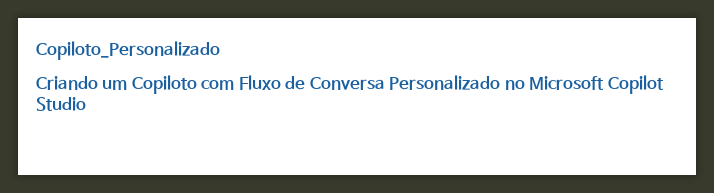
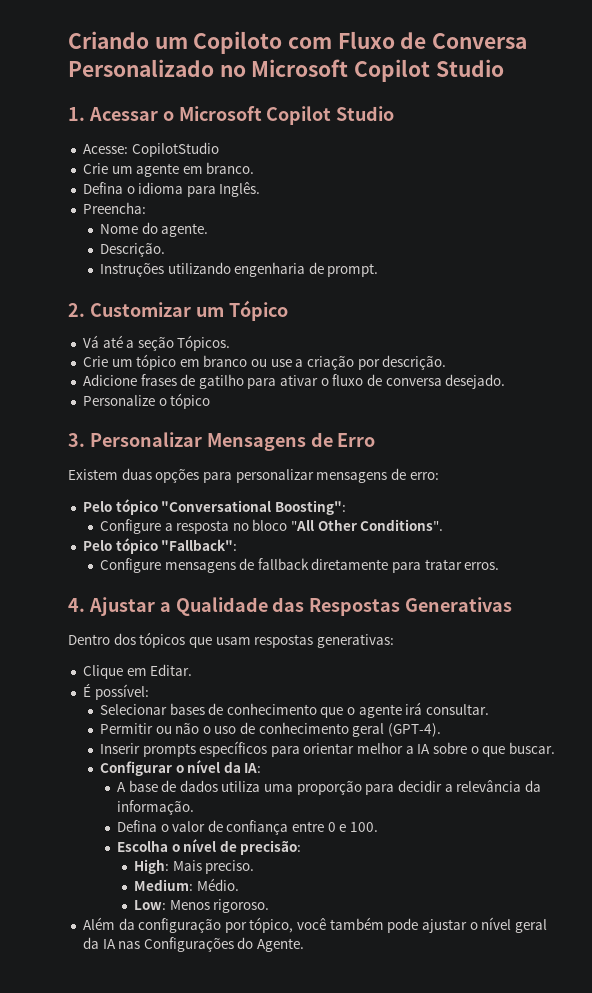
[36,41,220,60] Copiloto_Personalizado // -> (68, 40) none
(86, 104) none -> [68,106,395,125] [82,142,219,157] [82,162,255,177] [82,182,261,197] [82,202,146,214] [99,222,209,237] [99,243,165,257] [99,262,379,277] [68,300,288,321] [82,335,231,351] [82,354,447,370] [82,374,506,389] [82,393,211,409] [68,432,376,451] [68,468,439,483] [82,499,346,515] [99,519,444,534] [82,538,238,554] [99,558,500,573] [68,597,513,616] [68,632,394,648] [82,664,193,679] [82,683,149,700] [99,702,490,718] [99,722,442,737] [99,741,555,757] [99,760,262,776] [116,780,541,795] [116,800,194,815] [116,820,379,835] [116,839,302,855] [133,859,255,874] [133,878,239,891] [133,899,270,913] [82,917,547,933] [82,937,305,952] // 1. Acessar o Microsoft Copilot Studio // Acesse: CopilotStudio // Crie um agente em branco. // Defina o idioma para Inglês. // Preencha: // Nome do agente. // Descrição. // Instruções utilizando engenharia de prompt. // 2. Customizar um Tópico // Vá até a seção Tópicos. // Crie um tópico em branco ou use a criação por descrição. // Adicione frases de gatilho para ativar o fluxo de conversa desejado. // Personalize o tópico // 3. Personalizar Mensagens de Erro // Existem duas opções para personalizar mensagens de erro: // Pelo tópico "Conversational Boosting": // Configure a resposta no bloco "All Other Conditions". // Pelo tópico "Fallback": // Configure mensagens de fallback diretamente para tratar erros. // 4. Ajustar a Qualidade das Respostas Generativas // Dentro dos tópicos que usam respostas generativas: // Clique em Editar. // É possível: // Selecionar bases de conhecimento que o agente irá consultar. // Permitir ou não o uso de conhecimento geral (GPT-4). // Inserir prompts específicos para orientar melhor a IA sobre o que buscar. // Configurar o nível da IA: // A base de dados utiliza uma proporção para decidir a relevância da informação. // Defina o valor de confiança entre 0 e 100. // Escolha o nível de precisão: // High: Mais preciso. // Medium: Médio. // Low: Menos rigoroso. // Além da configuração por tópico, você também pode ajustar o nível geral da IA nas Configurações do Agente.

